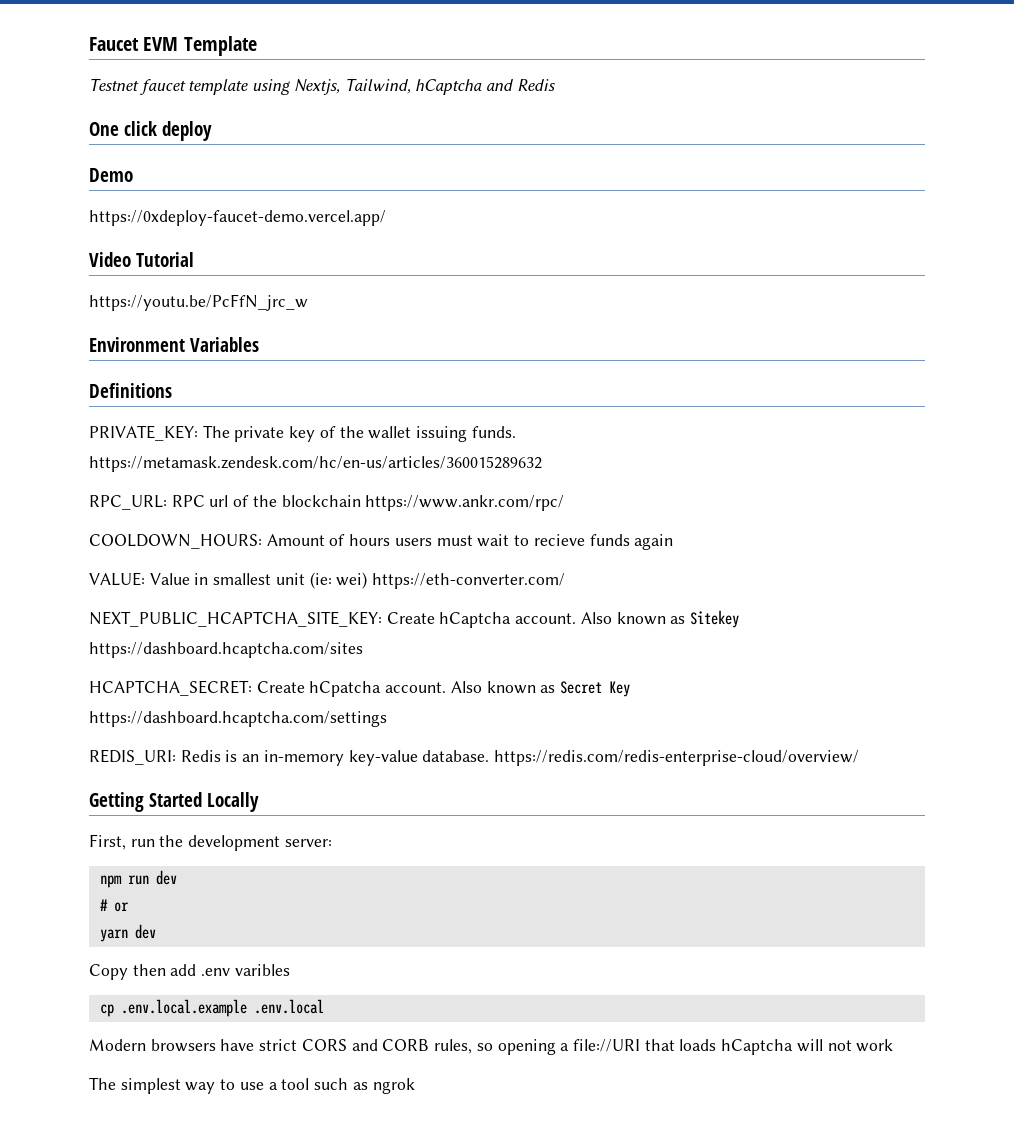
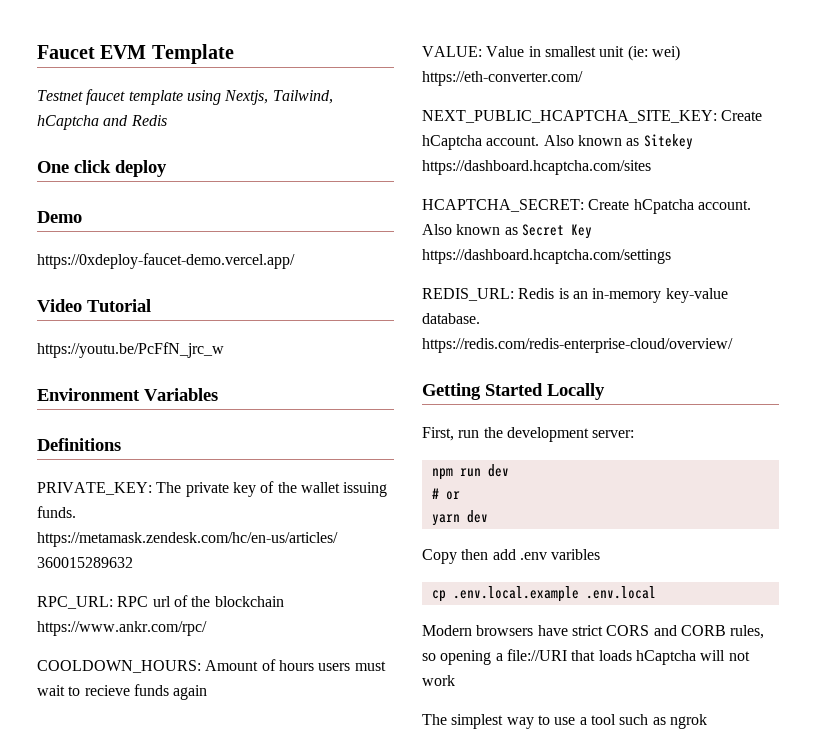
[89,749,176,765] REDIS_URI: -> [422,288,514,301] REDIS_URL:

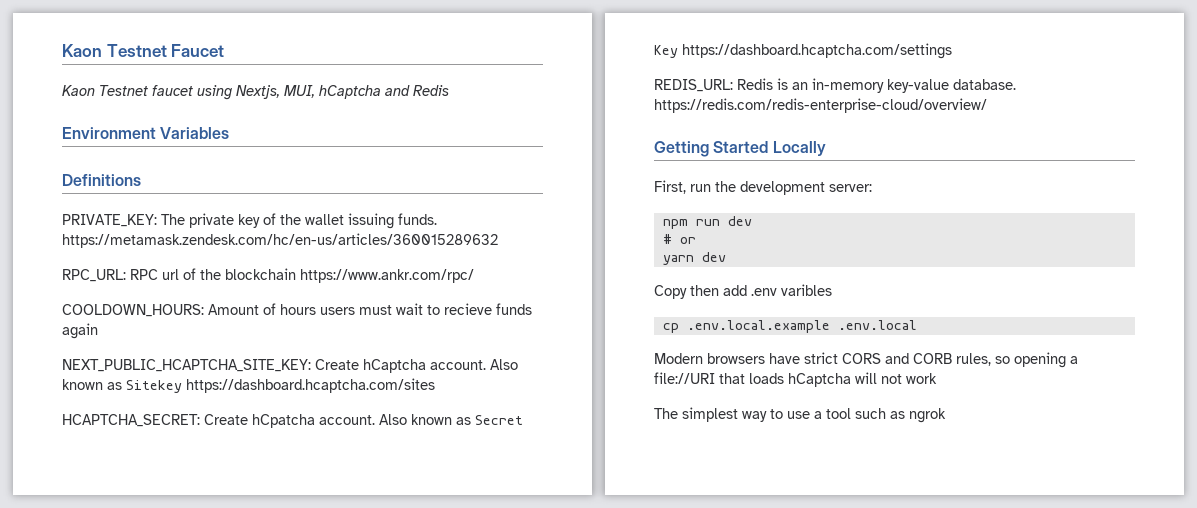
(37, 52) none -> [62,44,167,57] Kaon Testnet
[100,44,234,64] EVM Template // -> [62,85,95,96] // Kaon
[128,90,183,105] template -> (193, 90) none
[272,90,333,104] Tailwind, -> [284,85,315,98] MUI,
[37,160,167,177] [37,211,82,223] [37,253,295,269] [37,299,151,312] [37,342,224,358] // One click deploy // Demo // https://0xdeploy-faucet-demo.vercel.app/ // Video Tutorial // https://youtu.be/PcFfN_jrc_w -> (449, 90) none
[422,45,680,61] [422,71,583,86] // VALUE: Value in smallest unit (ie: wei) https://eth-converter.com/ -> (98, 331) none

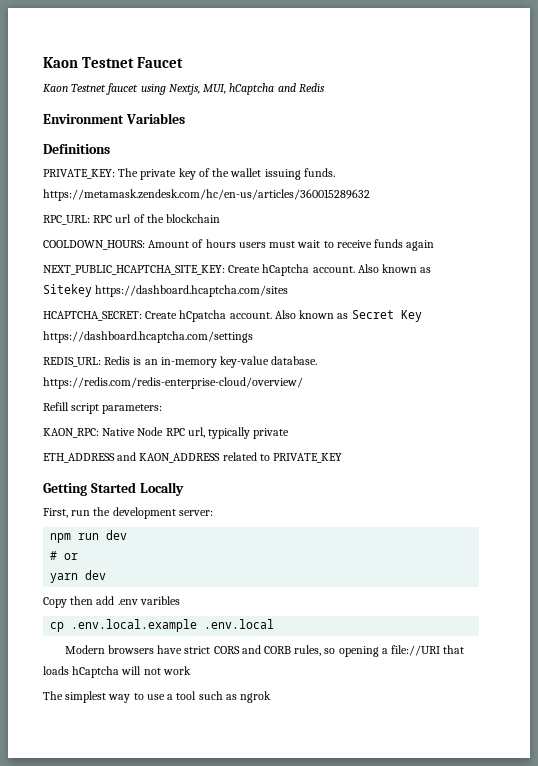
[300,269,474,283] https://www.ankr.com/rpc/ -> (221, 218) none
[444,303,492,315] recieve -> [336,240,372,248] receive
(987, 105) none -> [43,402,163,414] [43,427,290,439] [43,452,343,463] // Refill script parameters: // KAON_RPC: Native Node RPC url, typically private // ETH_ADDRESS and KAON_ADDRESS related to PRIVATE_KEY

